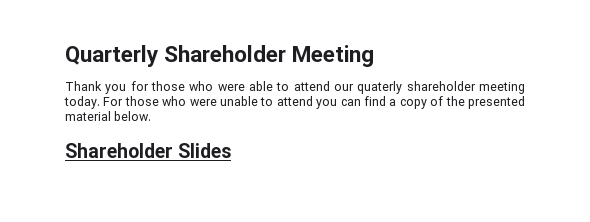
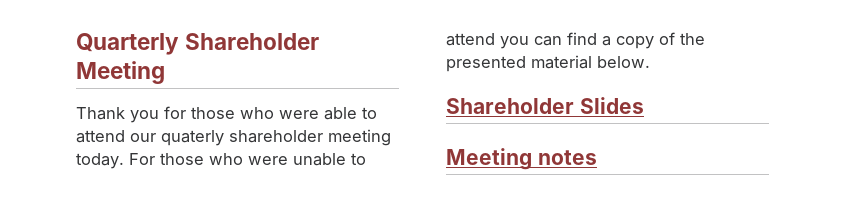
(232, 150) none -> [446,148,597,170] // Meeting notes

